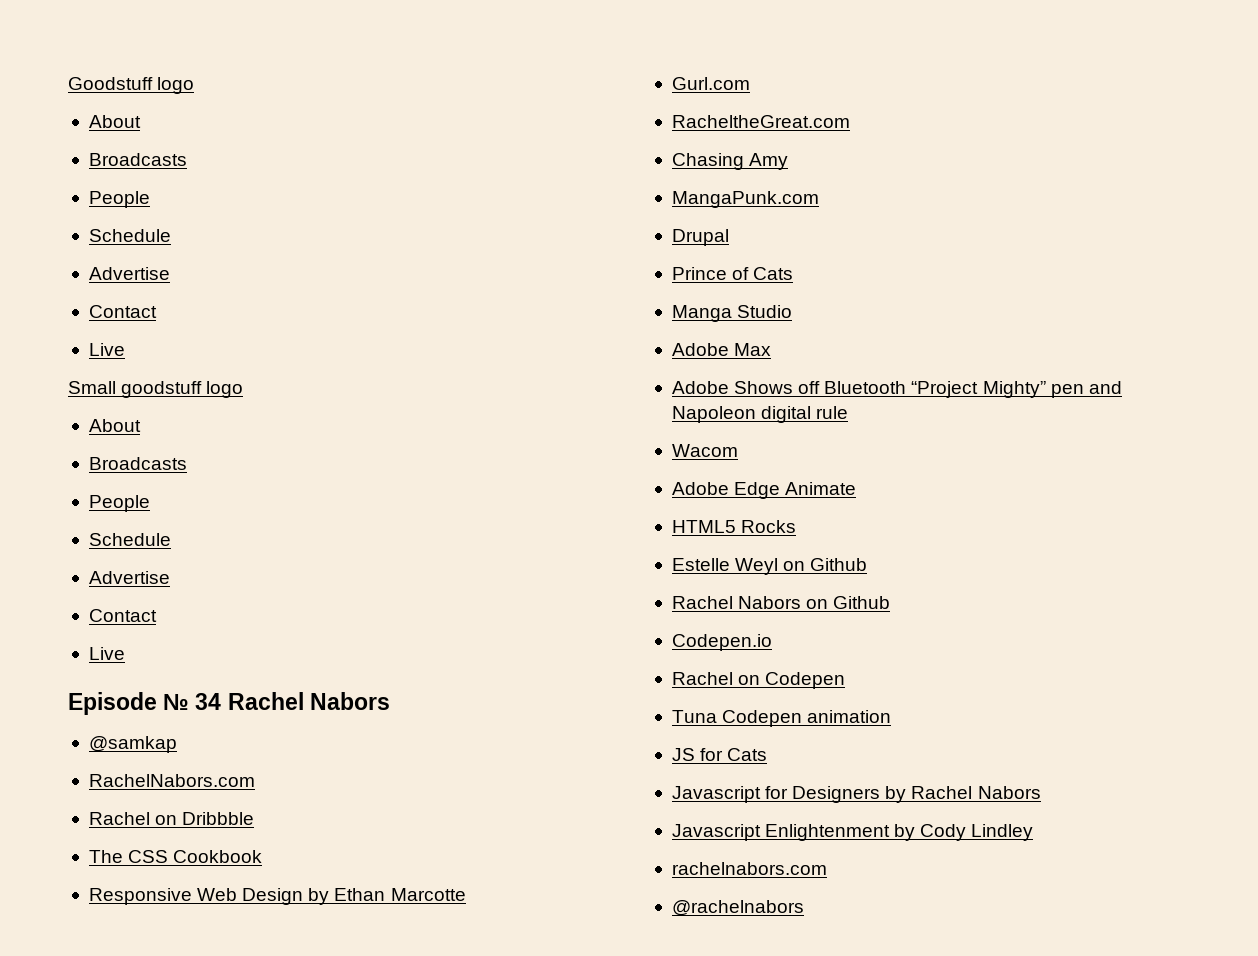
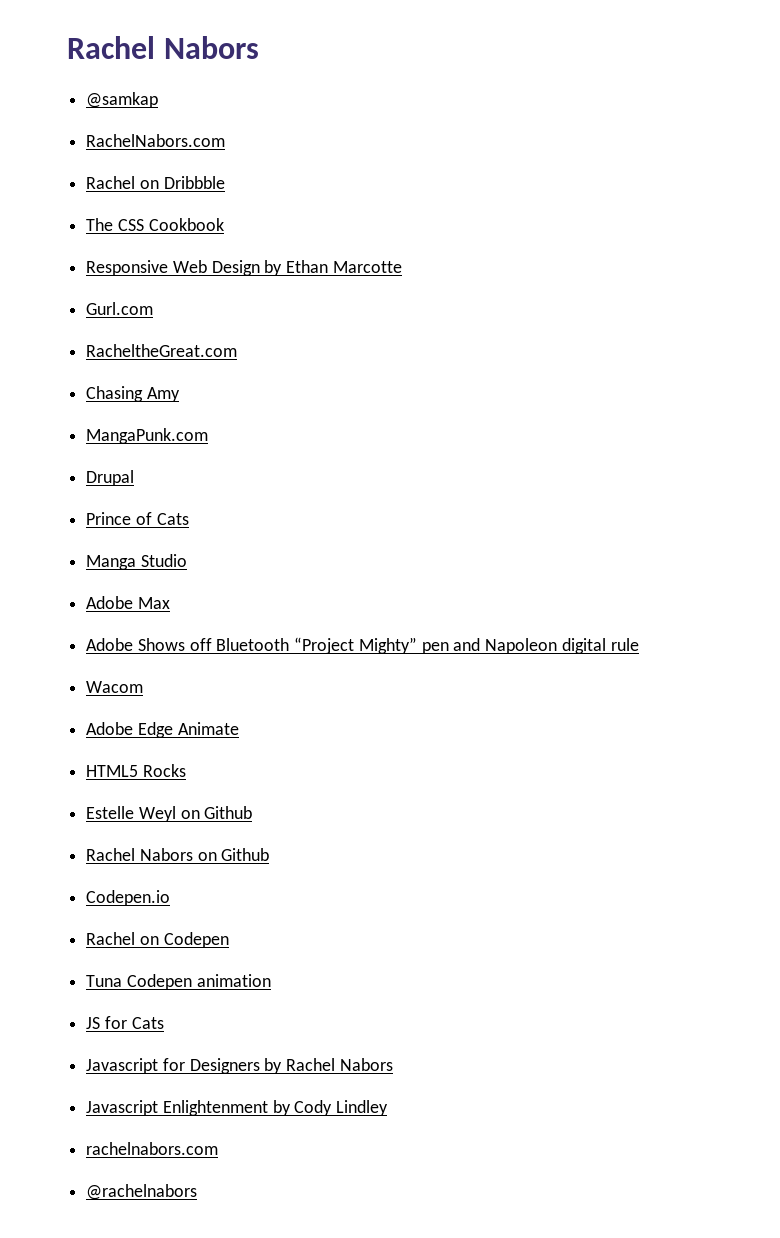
[68,77,195,94] [88,115,141,128] [88,153,187,166] [88,191,150,208] [88,229,171,242] [88,267,170,280] [88,305,157,318] [88,343,125,356] [68,381,244,398] [88,419,141,432] [88,457,187,470] [88,495,150,512] [88,533,171,546] [88,571,170,584] [88,609,157,622] [88,647,125,660] [68,692,222,715] Goodstuff logo // About // Broadcasts // People // Schedule // Advertise // Contact // Live // Small goodstuff logo // About // Broadcasts // People // Schedule // Advertise // Contact // Live // Episode № 34 -> (67, 47) none

